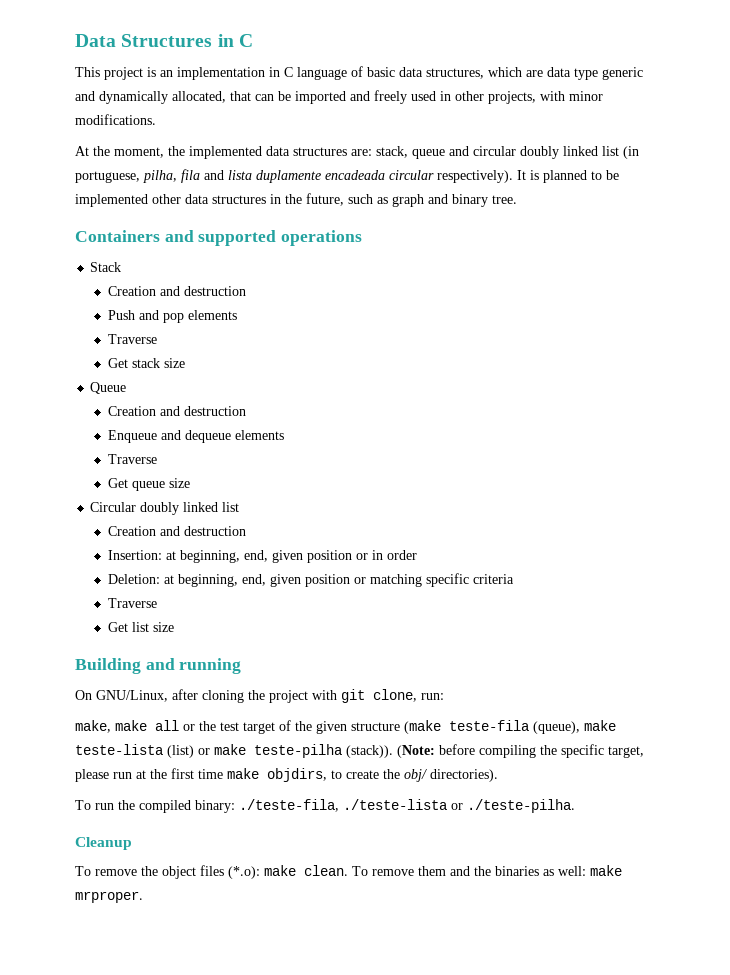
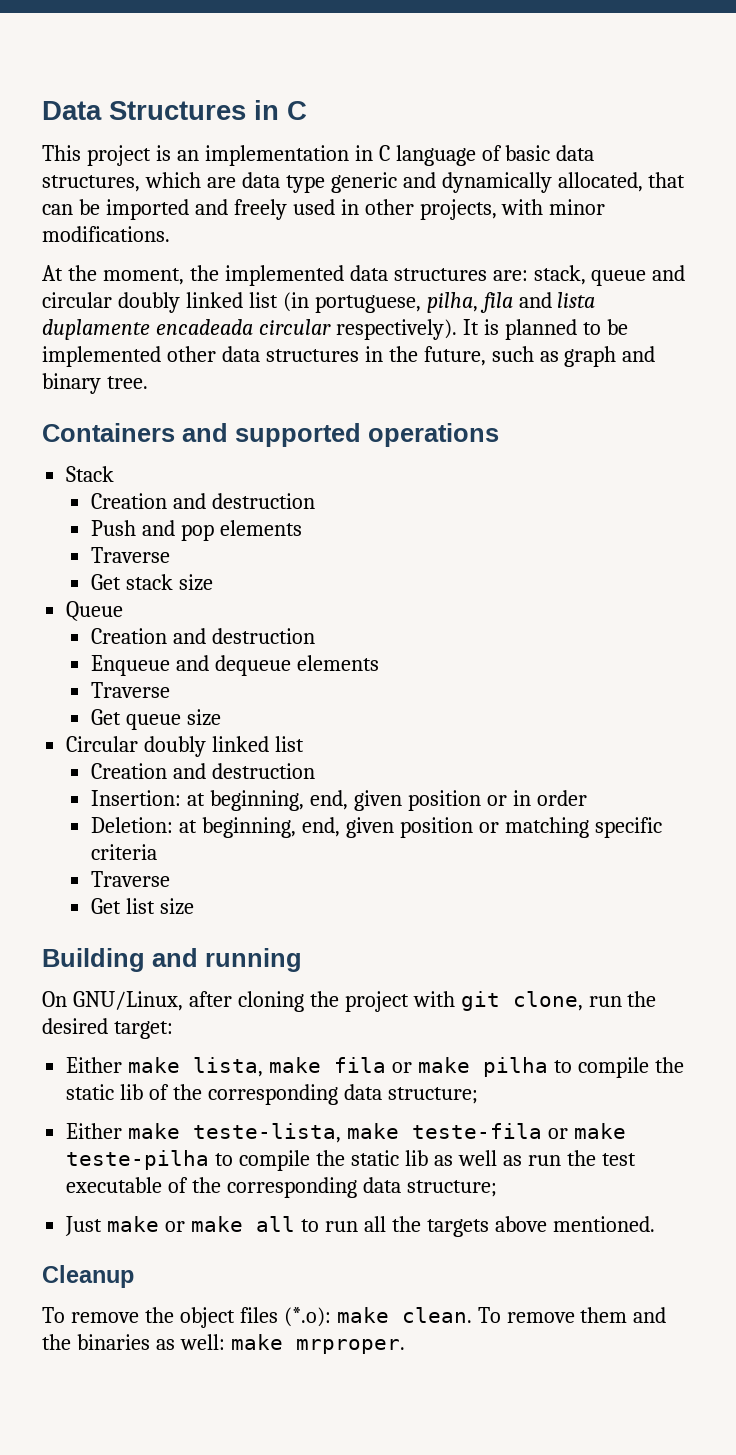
[421,693,444,700] [75,720,616,734] [75,744,644,758] [75,768,498,782] [75,799,575,813] run: // make, make all or the test target of the given structure (make teste-fila (queue), make teste-lista (list) or make teste-pilha (stack)). (Note: before compiling the specific target, please run at the first time make objdirs, to create the obj/ directories). // To run the compiled binary: ./teste-fila, ./teste-lista or ./teste-pilha. -> [588,991,657,1007] [42,1018,173,1039] [66,1057,684,1078] [66,1084,478,1105] [66,1123,626,1143] [66,1150,636,1171] [66,1177,497,1198] [65,1216,655,1237] run the desired target: // Either make lista, make fila or make pilha to compile the static lib of the corresponding data structure; // Either make teste-lista, make teste-fila or make teste-pilha to compile the static lib as well as run the test executable of the corresponding data structure; // Just make or make all to run all the targets above mentioned.

